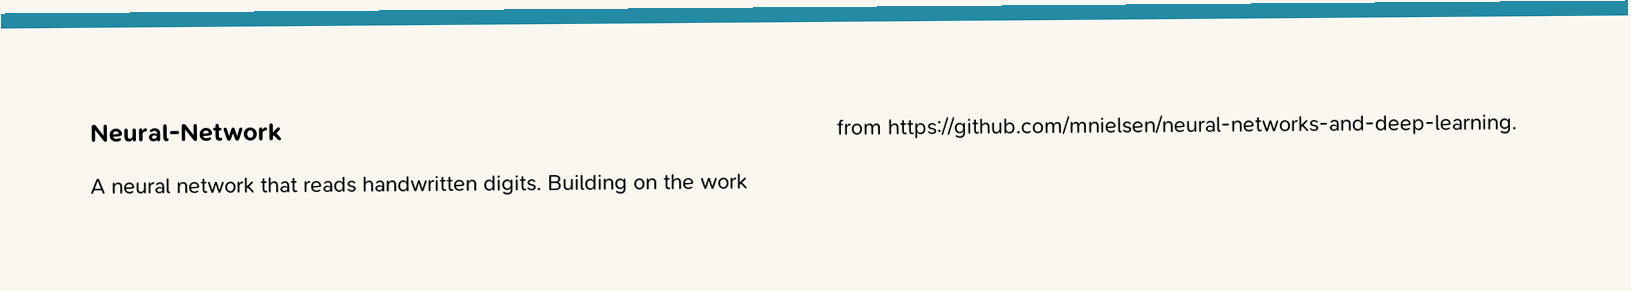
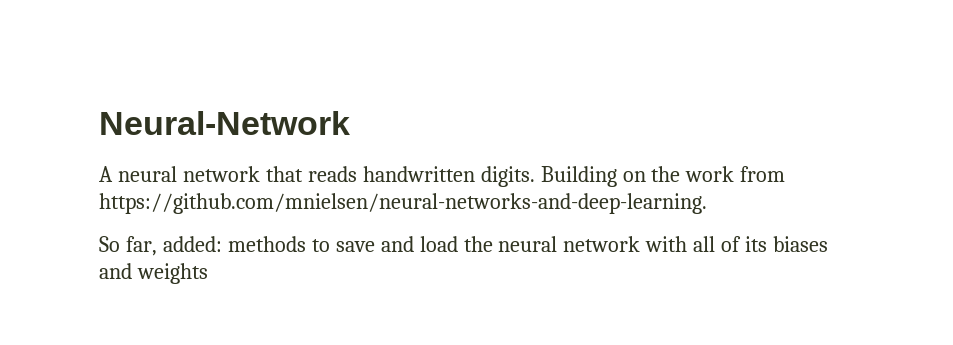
(1517, 125) none -> [99,236,829,256] [99,263,208,284] // So far, added: methods to save and load the neural network with all of its biases and weights

